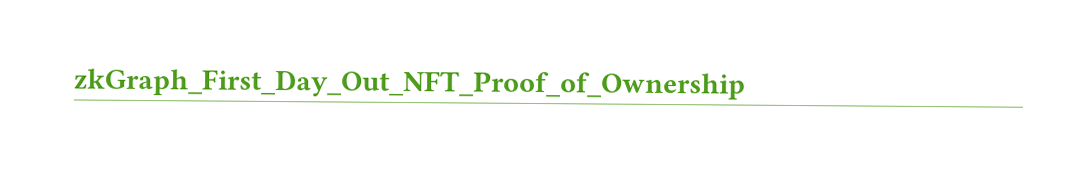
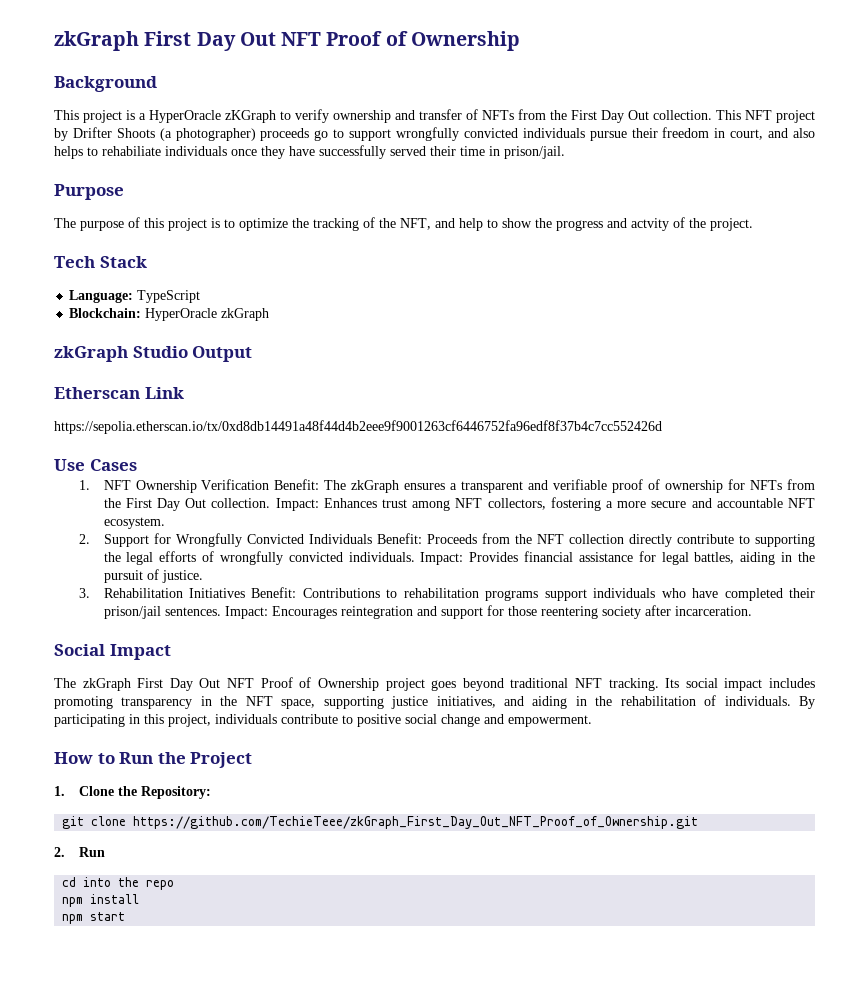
[74,68,746,100] zkGraph_First_Day_Out_NFT_Proof_of_Ownership -> [54,31,520,51] [54,76,157,92] [54,109,815,123] [54,127,816,141] [54,145,565,159] [54,184,124,200] [54,217,753,231] [54,256,147,268] [69,290,201,303] [69,308,270,321] [54,346,253,362] [54,387,184,399] [54,420,662,434] [54,459,137,471] [78,479,815,493] [103,497,816,511] [103,517,165,529] [78,533,816,547] [103,551,815,565] [103,569,203,583] [78,587,815,601] [103,605,752,619] [54,644,171,660] [54,677,815,691] [54,695,815,709] [54,714,592,727] [54,752,253,768] [54,786,211,799] [62,816,699,829] [54,847,105,857] [62,877,175,890] [62,894,140,907] [62,912,126,924] zkGraph First Day Out NFT Proof of Ownership // Background // This project is a HyperOracle zKGraph to verify ownership and transfer of NFTs from the First Day Out collection. This NFT project by Drifter Shoots (a photographer) proceeds go to support wrongfully convicted individuals pursue their freedom in court, and also helps to rehabiliate individuals once they have successfully served their time in prison/jail. // Purpose // The purpose of this project is to optimize the tracking of the NFT, and help to show the progress and actvity of the project. // Tech Stack // Language: TypeScript // Blockchain: HyperOracle zkGraph // zkGraph Studio Output // Etherscan Link // https://sepolia.etherscan.io/tx/0xd8db14491a48f44d4b2eee9f9001263cf6446752fa96edf8f37b4c7cc552426d // Use Cases // 1. NFT Ownership Verification Benefit: The zkGraph ensures a transparent and verifiable proof of ownership for NFTs from the First Day Out collection. Impact: Enhances trust among NFT collectors, fostering a more secure and accountable NFT ecosystem. // 2. Support for Wrongfully Convicted Individuals Benefit: Proceeds from the NFT collection directly contribute to supporting the legal efforts of wrongfully convicted individuals. Impact: Provides financial assistance for legal battles, aiding in the pursuit of justice. // 3. Rehabilitation Initiatives Benefit: Contributions to rehabilitation programs support individuals who have completed their prison/jail sentences. Impact: Encourages reintegration and support for those reentering society after incarceration. // Social Impact // The zkGraph First Day Out NFT Proof of Ownership project goes beyond traditional NFT tracking. Its social impact includes promoting transparency in the NFT space, supporting justice initiatives, and aiding in the rehabilitation of individuals. By participating in this project, individuals contribute to positive social change and empowerment. // How to Run the Project // 1. Clone the Repository: // git clone https://github.com/TechieTeee/zkGraph_First_Day_Out_NFT_Proof_of_Ownership.git // 2. Run // cd into the repo // npm install // npm start

